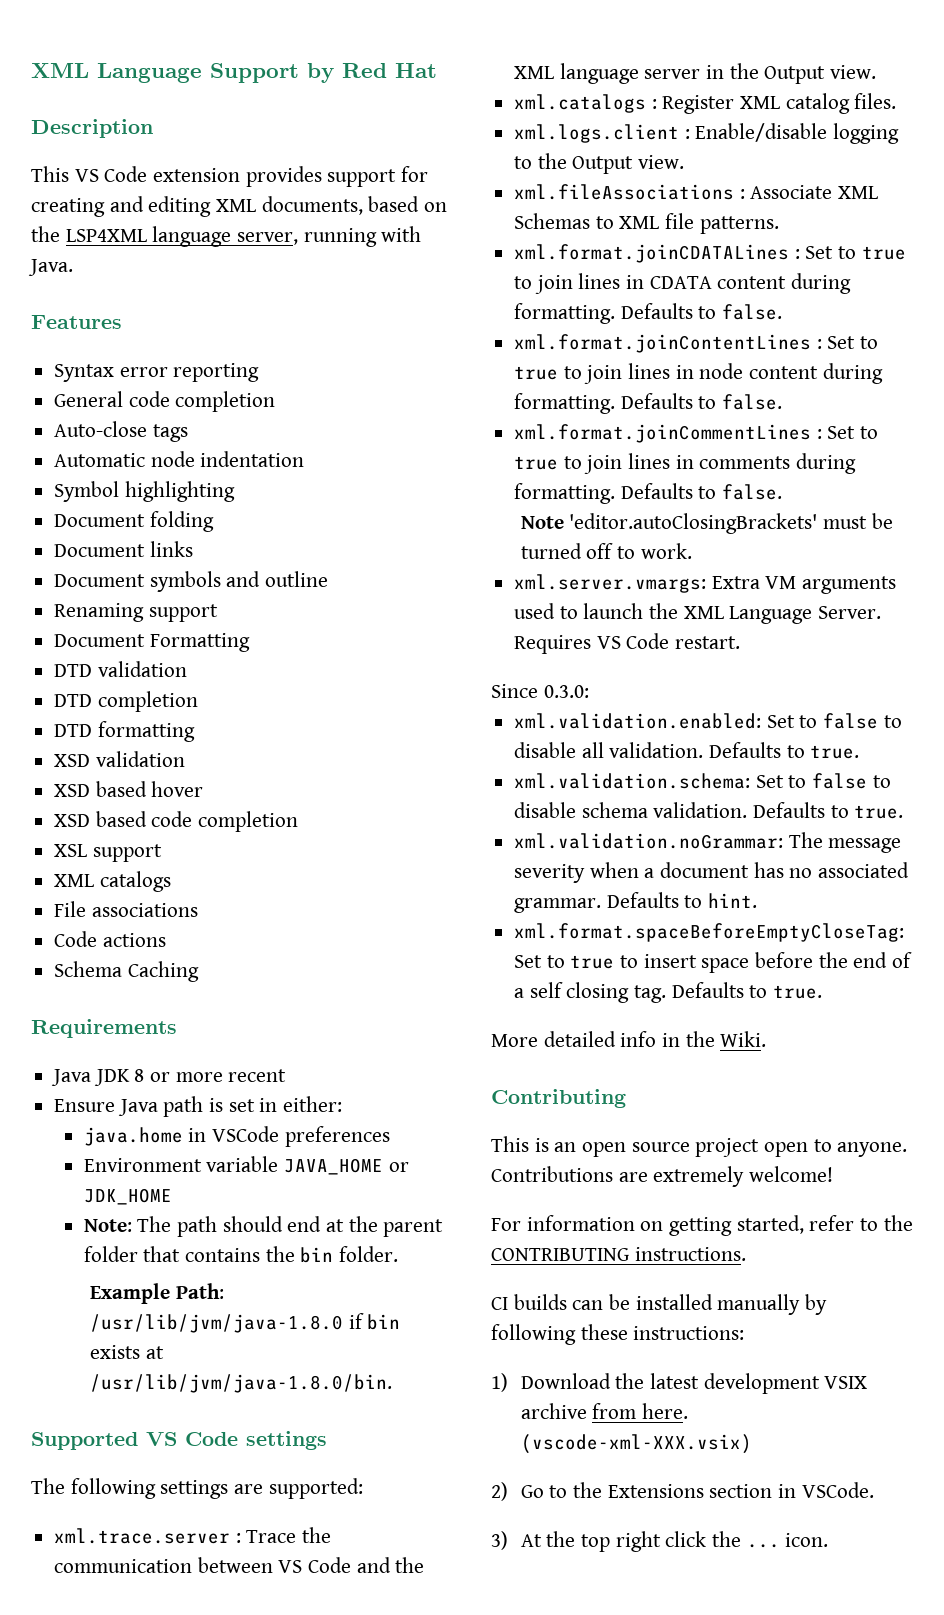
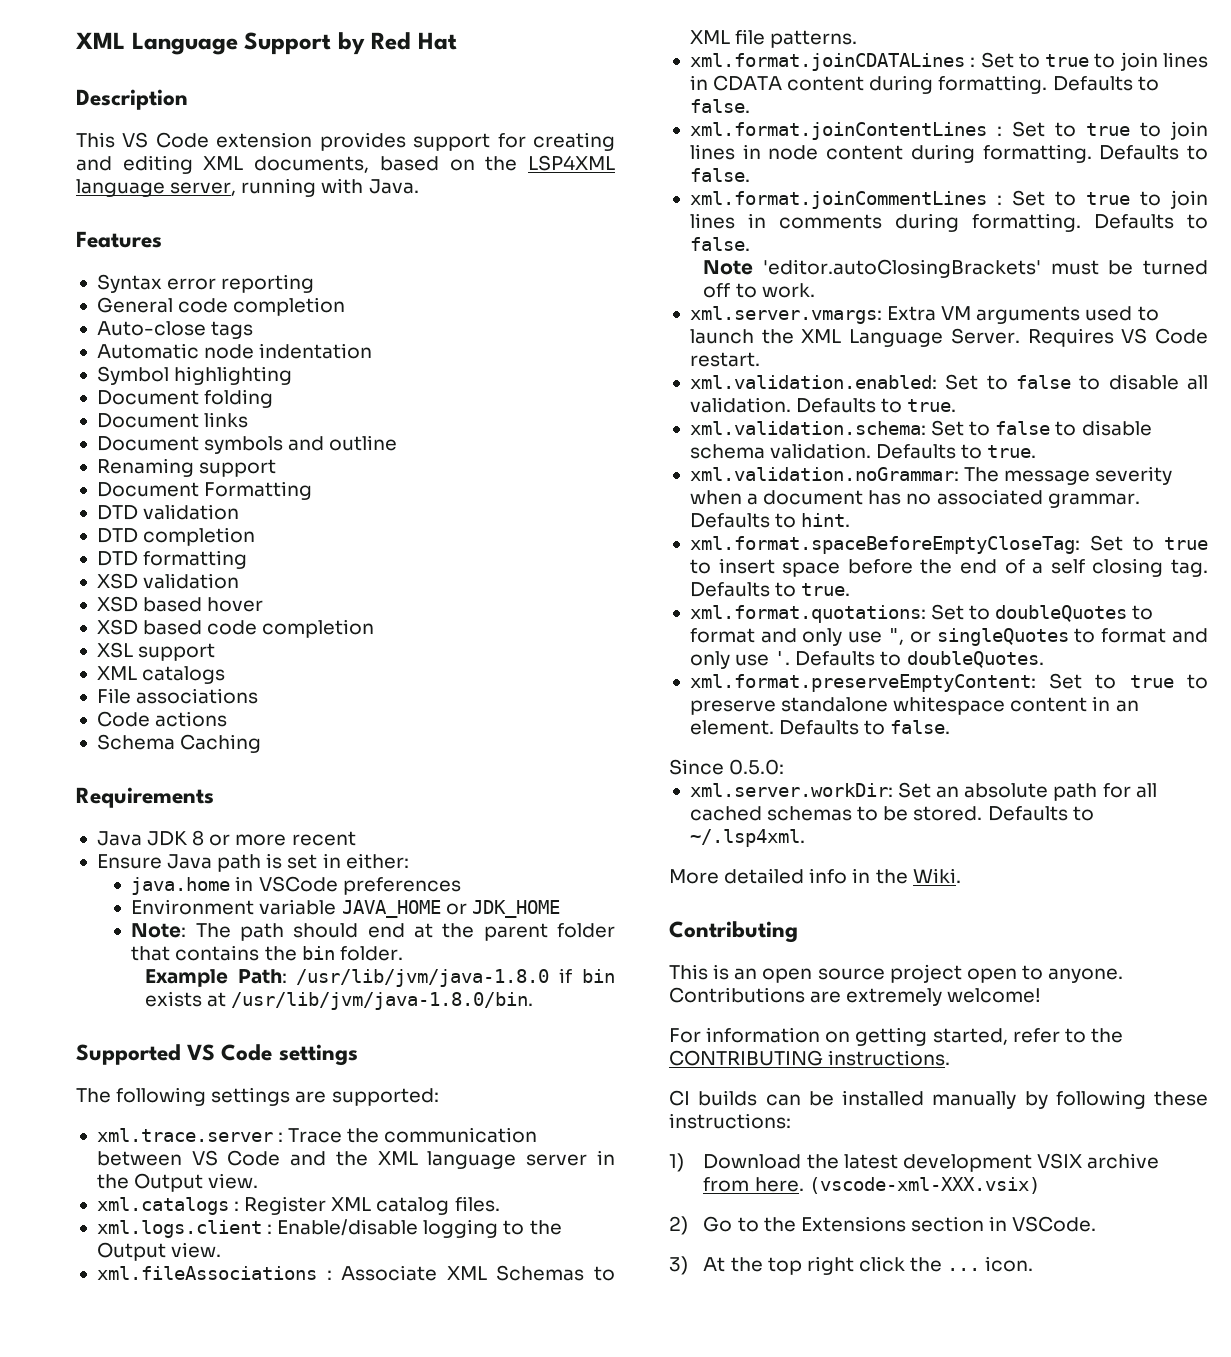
[491,684,589,698] // Since 0.3.0: -> (760, 359) none
(823, 992) none -> [689,604,1154,623] [689,628,1208,646] [689,651,1044,669] [689,673,1208,692] [689,696,1139,715] [689,720,951,735] [669,759,785,775] [689,782,1157,801] [689,806,1094,821] [689,829,805,847] // xml.format.quotations: Set to doubleQuotes to format and only use ", or singleQuotes to format and only use '. Defaults to doubleQuotes. // xml.format.preserveEmptyContent: Set to true to preserve standalone whitespace content in an element. Defaults to false. // Since 0.5.0: // xml.server.workDir: Set an absolute path for all cached schemas to be stored. Defaults to ~/.lsp4xml.

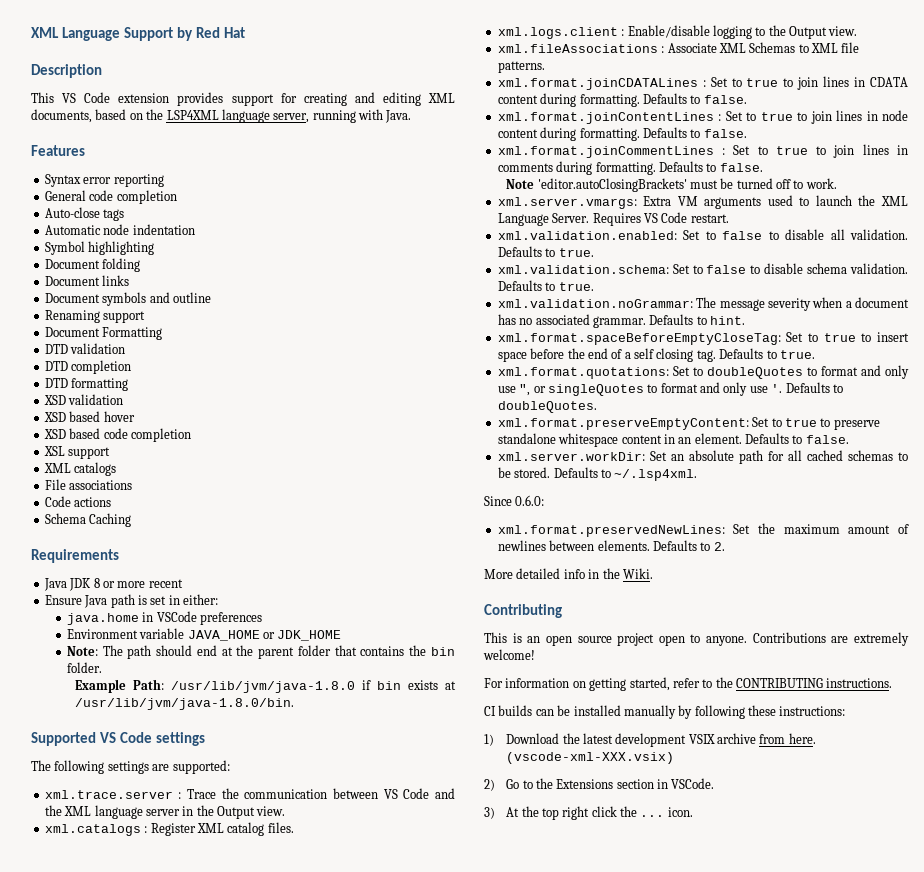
[669,759,785,775] // Since 0.5.0: -> (849, 439) none
(805, 838) none -> [484,495,545,506] [497,523,909,537] [497,540,725,551] // Since 0.6.0: // xml.format.preservedNewLines: Set the maximum amount of newlines between elements. Defaults to 2.

